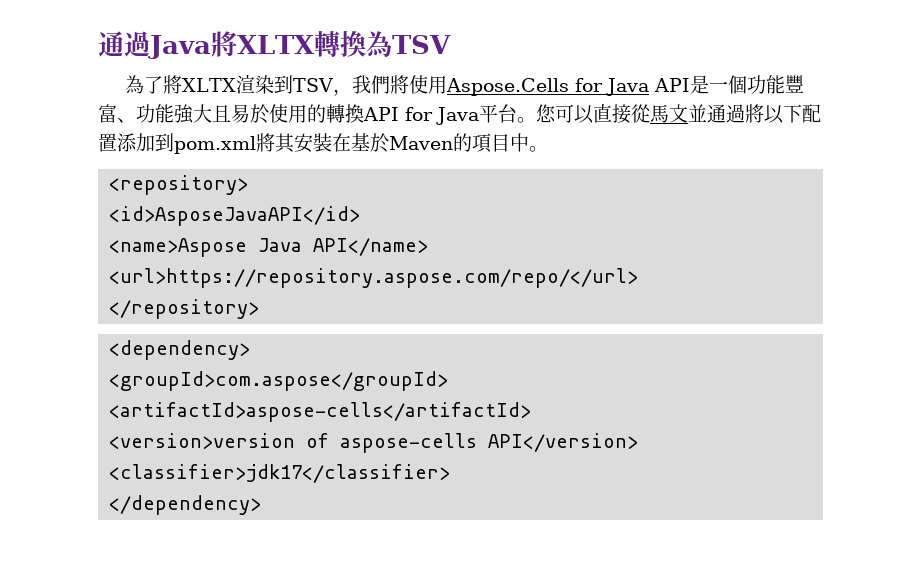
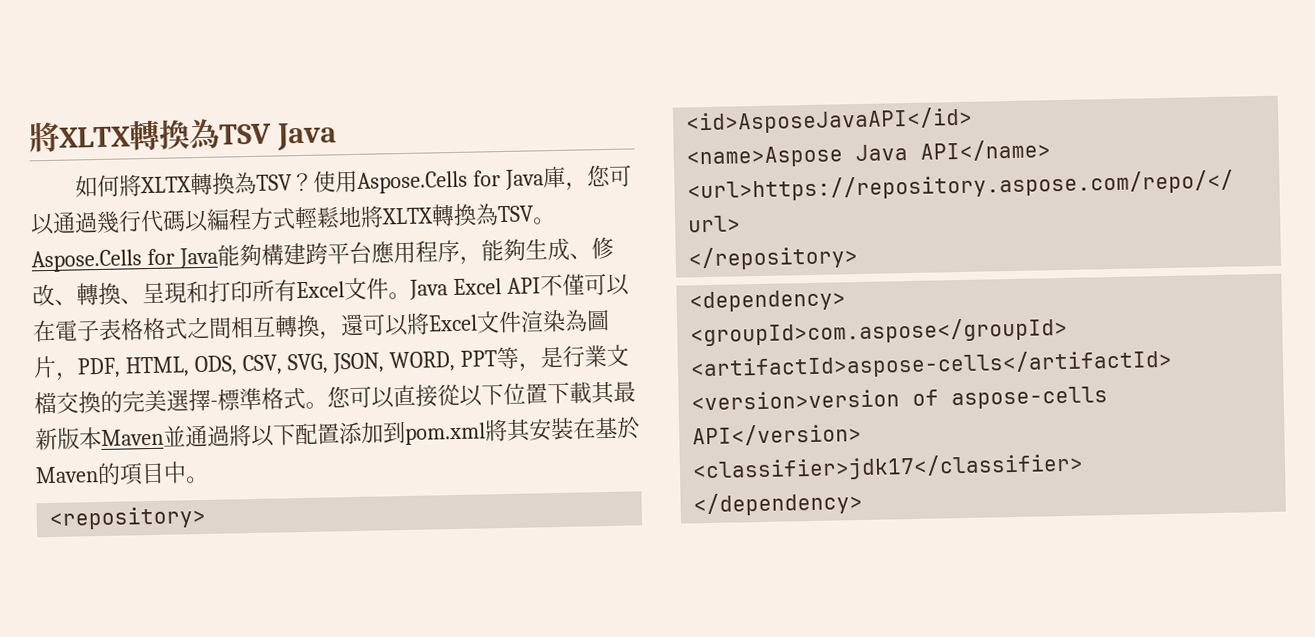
[98,30,451,59] [124,74,804,96] [98,104,688,125] 通過Java將XLTX轉換為TSV // 為了將XLTX渲染到TSV，我們將使用Aspose.Cells for Java API是一個功能豐富、功能強大且易於使用的轉換API for Java平台。您可以直接從馬文 -> [29,118,338,153] [75,164,633,198] [30,203,556,236] [31,236,614,273] [32,273,630,307] [32,308,610,343] [33,344,629,381] [34,380,636,415] [35,426,164,451] 將XLTX轉換為TSV Java // 如何將XLTX轉換為TSV？使用Aspose.Cells for Java庫，您可以通過幾行代碼以編程方式輕鬆地將XLTX轉換為TSV。Aspose.Cells for Java能夠構建跨平台應用程序，能夠生成、修改、轉換、呈現和打印所有Excel文件。Java Excel API不僅可以在電子表格格式之間相互轉換，還可以將Excel文件渲染為圖片，PDF, HTML, ODS, CSV, SVG, JSON, WORD, PPT等，是行業文檔交換的完美選擇-標準格式。您可以直接從以下位置下載其最新版本Maven

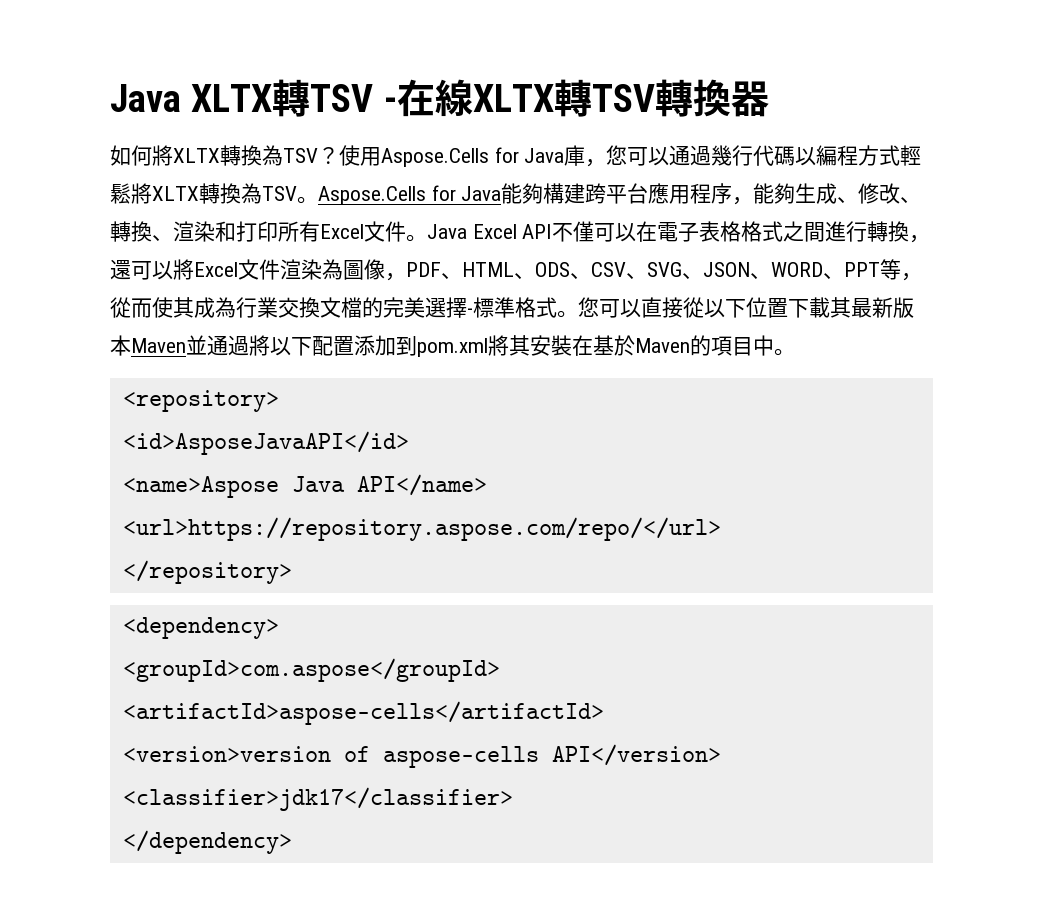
[29,118,338,153] 將XLTX轉換為TSV Java -> [110,79,769,117] Java XLTX轉TSV -在線XLTX轉TSV轉換器
[338,205,362,228] 地 -> (131, 193) none
[142,282,187,304] 呈現 -> [173,221,215,242] 渲染
[230,315,276,339] 相互 -> [825,221,868,242] 進行
[33,344,629,381] [34,391,101,415] 片，PDF, HTML, ODS, CSV, SVG, JSON, WORD, PPT等，是行業文檔交換 -> [364,259,922,281] [110,297,362,318] 像，PDF、HTML、ODS、CSV、SVG、JSON、WORD、PPT等，從而使其成為行業交換文檔

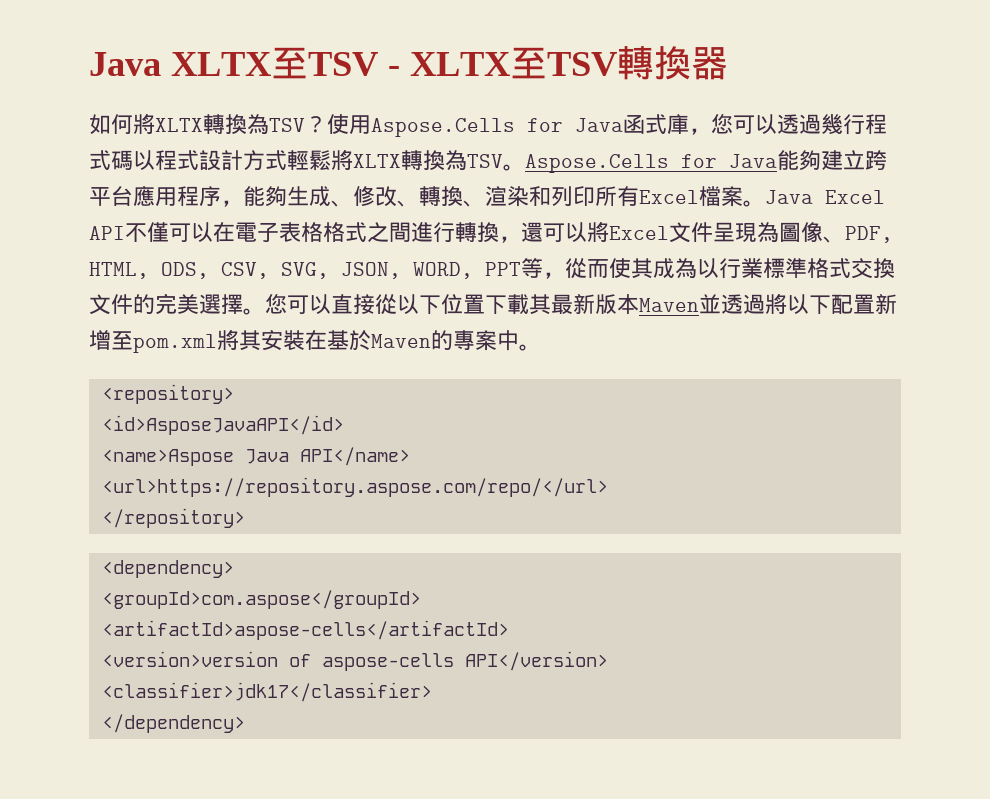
[272,79,311,117] 轉 -> [270,47,308,79] 至
[396,79,592,117] 在線XLTX轉 -> [409,47,547,79] XLTX至
(565, 155) none -> [623,114,667,134] 函式
[669,145,859,166] 通過幾行代碼以編程 -> [777,114,887,135] [89,150,243,171] 透過幾行程式碼以程式設計
[543,183,586,204] 構建 -> [821,150,865,170] 建立
[236,221,257,242] 打 -> [551,186,573,206] 列
[364,221,406,242] 文件 -> [699,186,743,207] 檔案
[280,259,844,281] 渲染為圖像，PDF、HTML、ODS、CSV、SVG、JSON、WORD、 -> [713,222,893,243] [89,262,473,279] 呈現為圖像、PDF, HTML, ODS, CSV, SVG, JSON, WORD,
[236,297,557,318] 行業交換文檔的完美選擇-標準格式 -> [697,258,895,279] [89,293,243,315] 以行業標準格式交換文件的完美選擇
[207,335,228,356] 通 -> [721,294,743,314] 透
[354,335,417,356] 添加到 -> [875,294,897,314] [89,330,133,350] 新增至
[711,336,753,356] 項目 -> [453,330,497,351] 專案

